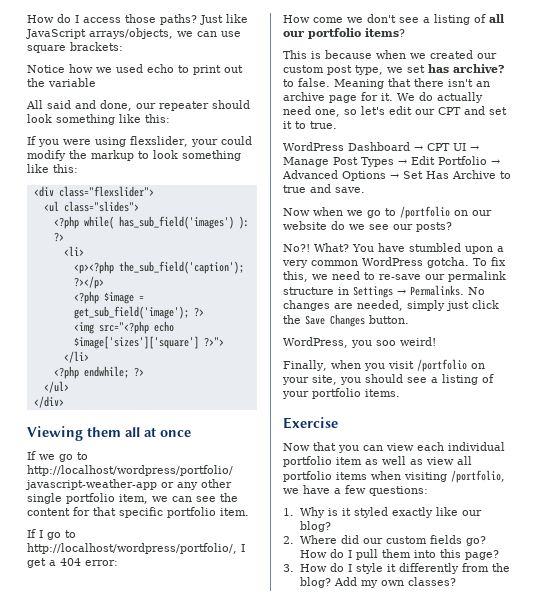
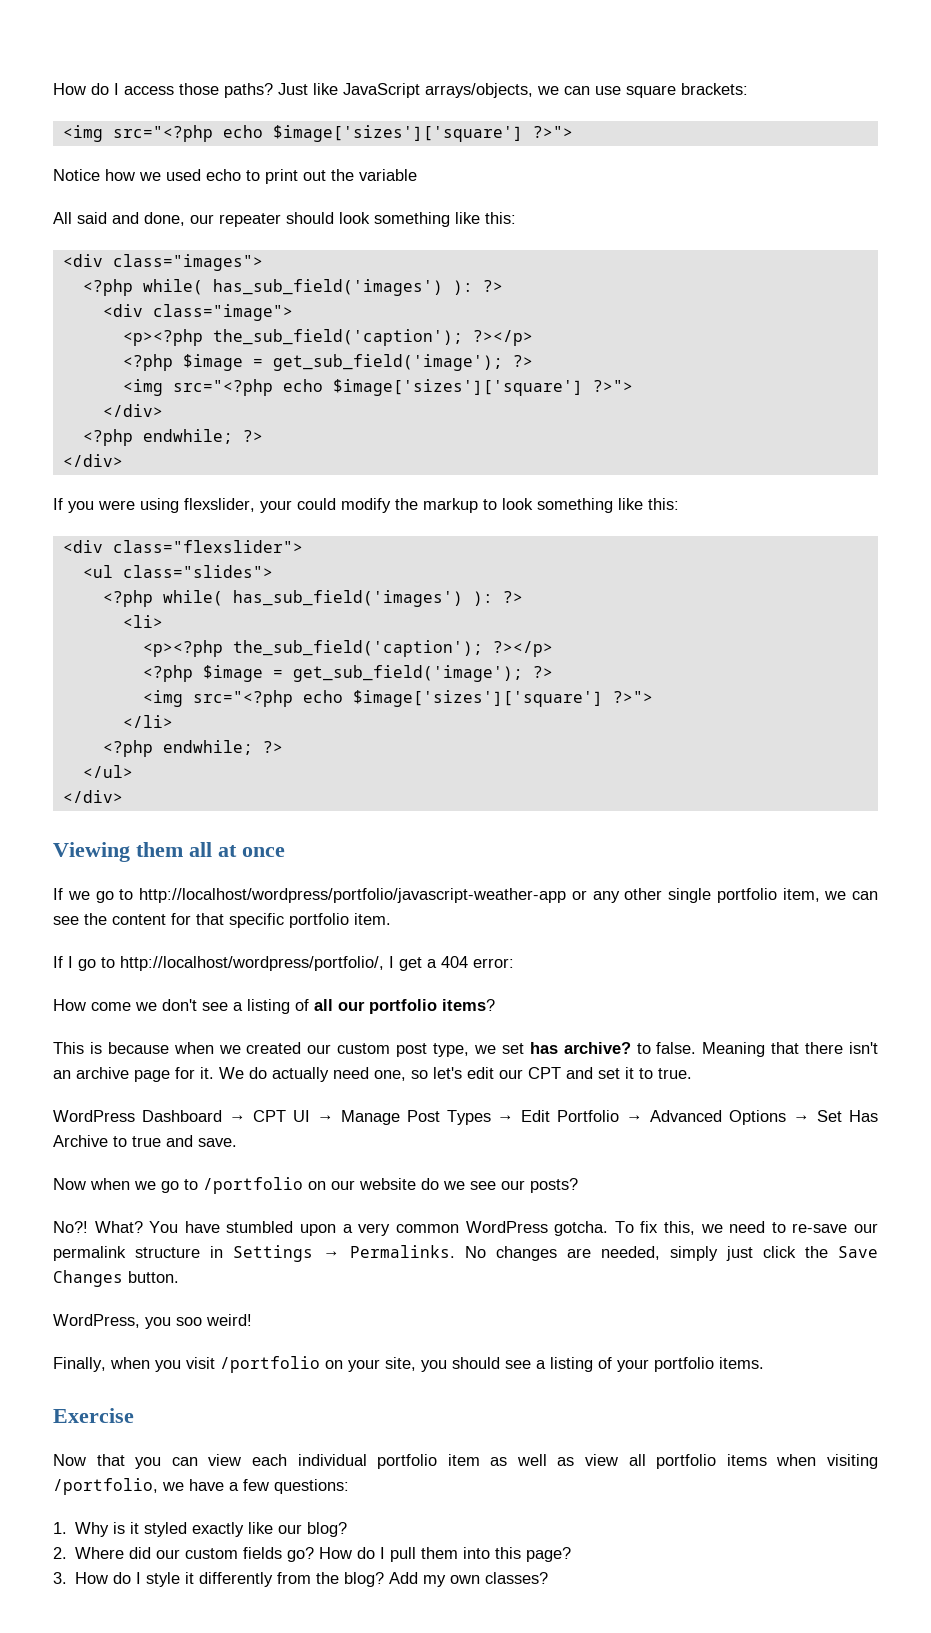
(123, 46) none -> [62,125,573,142] // <img src="<?php echo $image['sizes']['square'] ?>">
(170, 118) none -> [62,254,263,271] [82,279,503,296] [102,304,293,321] [122,329,533,346] [122,354,533,371] [122,379,633,396] [102,404,163,417] [82,429,263,446] [62,454,123,467] // <div class="images"> // <?php while( has_sub_field('images') ): ?> // <div class="image"> // <p><?php the_sub_field('caption'); ?></p> // <?php $image = get_sub_field('image'); ?> // <img src="<?php echo $image['sizes']['square'] ?>"> // </div> // <?php endwhile; ?> // </div>

